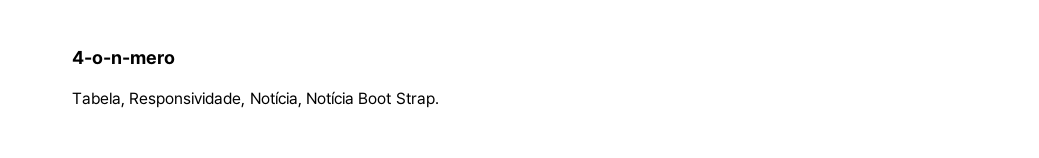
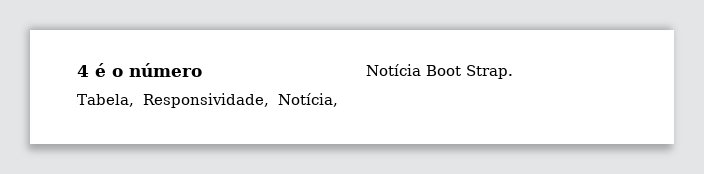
[72,50,175,65] 4-o-n-mero -> [77,63,202,77] 4 é o número

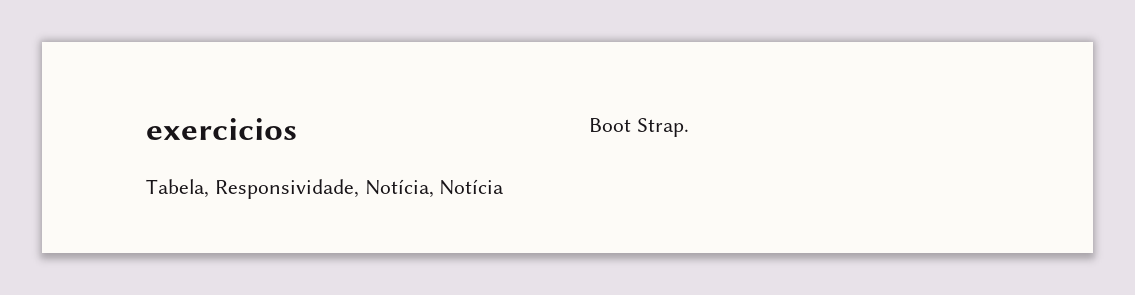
[77,63,202,77] 4 é o número -> [146,118,297,140] exercicios

